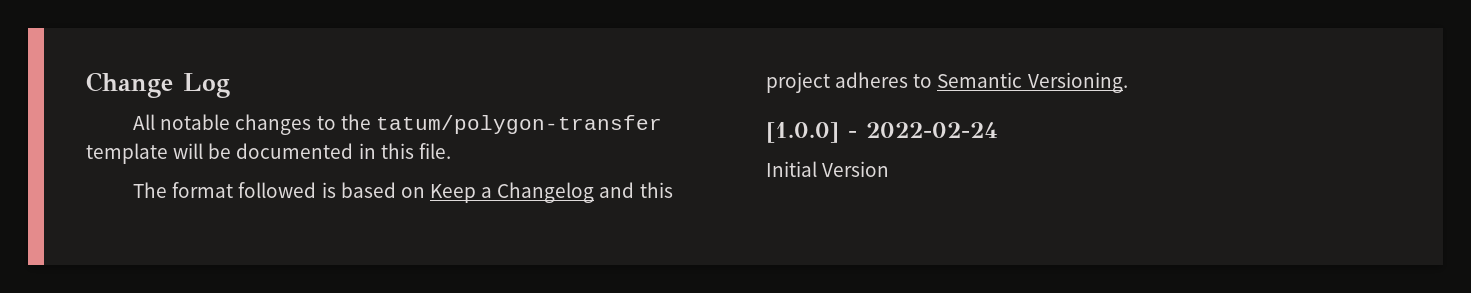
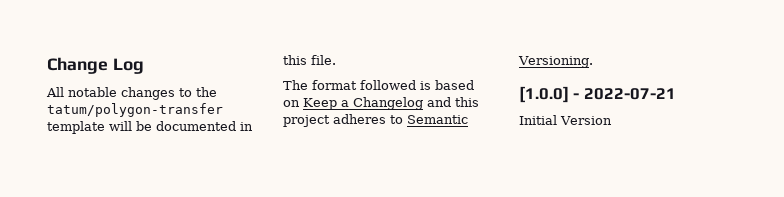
[866,122,998,138] 2022-02-24 -> [583,88,676,100] 2022-07-21

